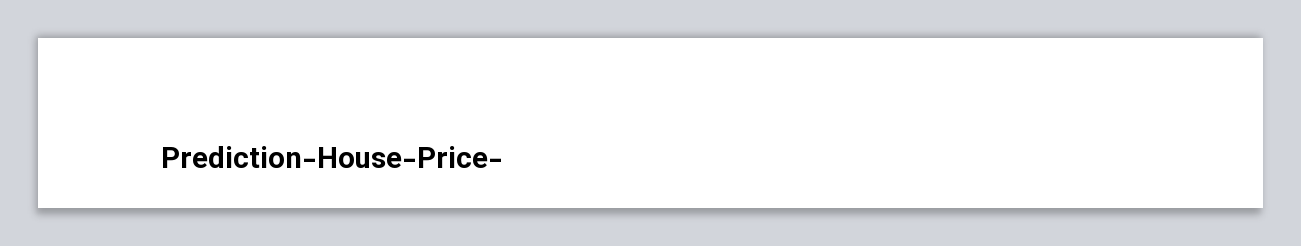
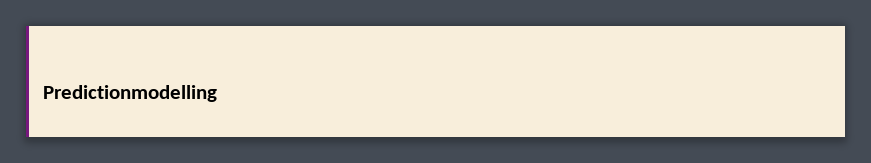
[161,146,503,168] Prediction-House-Price- -> [43,85,217,102] Predictionmodelling

